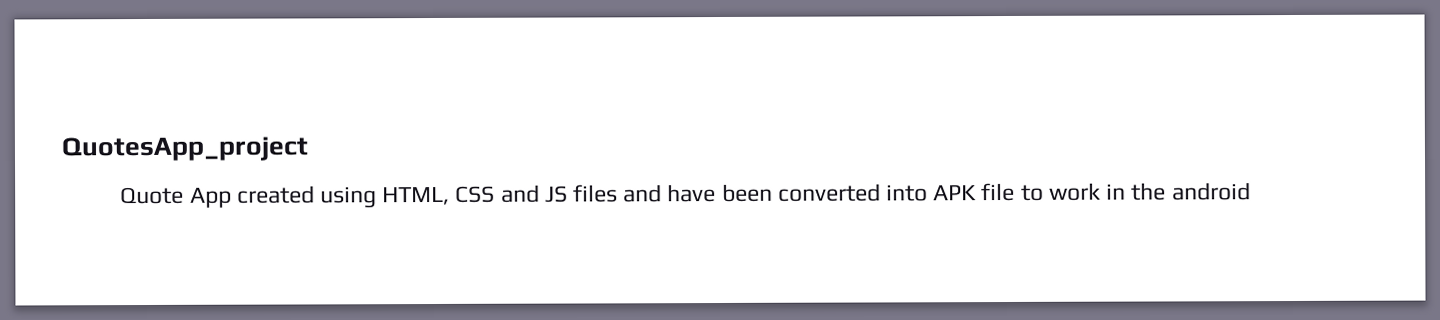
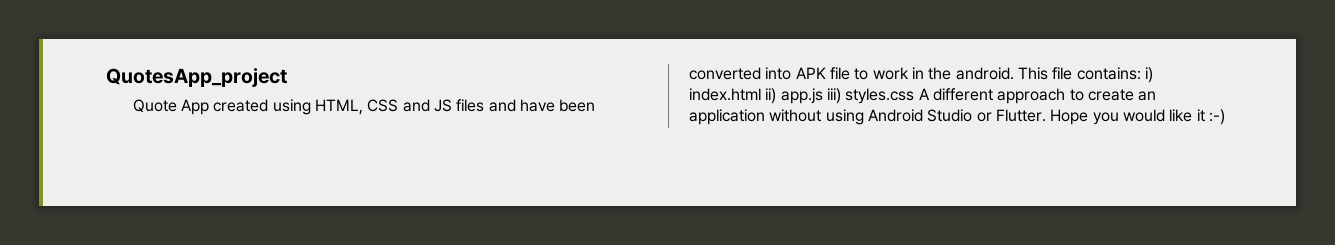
[1171,182,1251,201] android -> [955,67,1153,83] [689,88,1157,104] [689,109,1225,125] android. This file contains: i) index.html ii) app.js iii) styles.css A different approach to create an application without using Android Studio or Flutter. Hope you would like it :-)

